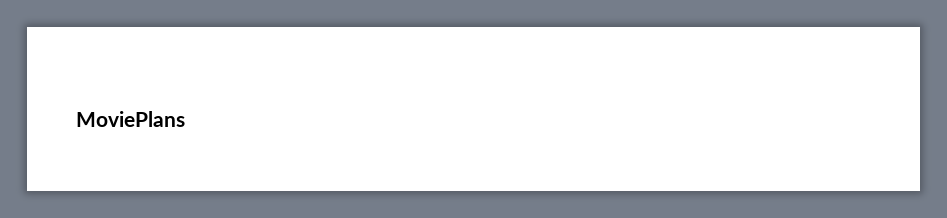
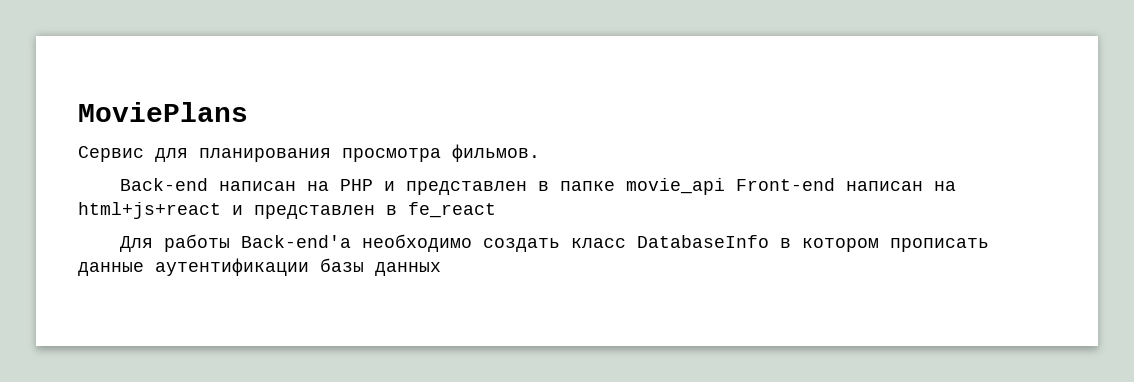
(185, 119) none -> [78,144,540,162] [120,178,957,195] [78,202,496,219] [120,234,990,252] [78,258,441,276] // Сервис для планирования просмотра фильмов. // Back-end написан на PHP и представлен в папке movie_api Front-end написан на html+js+react и представлен в fe_react // Для работы Back-end'a необходимо создать класс DatabaseInfo в котором прописать данные аутентификации базы данных

